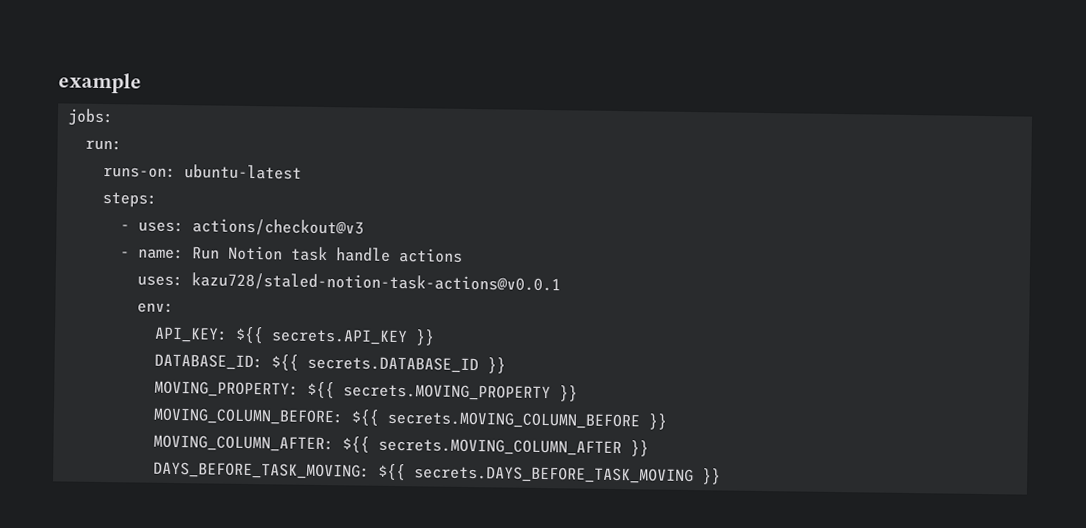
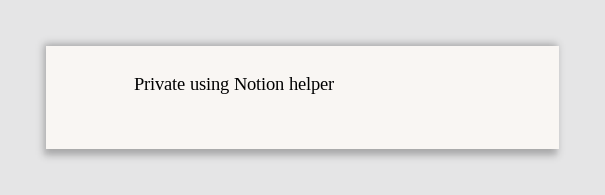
[58,72,142,94] [67,108,115,127] [85,139,123,151] [103,164,303,180] [102,192,158,208] [120,218,365,237] [120,245,464,263] [137,272,562,294] [137,302,175,313] [154,326,436,346] [154,353,507,374] [154,380,579,402] [153,407,668,430] [153,434,650,457] [153,461,722,485] example // jobs: // run: // runs-on: ubuntu-latest // steps: // - uses: actions/checkout@v3 // - name: Run Notion task handle actions // uses: kazu728/staled-notion-task-actions@v0.0.1 // env: // API_KEY: ${{ secrets.API_KEY }} // DATABASE_ID: ${{ secrets.DATABASE_ID }} // MOVING_PROPERTY: ${{ secrets.MOVING_PROPERTY }} // MOVING_COLUMN_BEFORE: ${{ secrets.MOVING_COLUMN_BEFORE }} // MOVING_COLUMN_AFTER: ${{ secrets.MOVING_COLUMN_AFTER }} // DAYS_BEFORE_TASK_MOVING: ${{ secrets.DAYS_BEFORE_TASK_MOVING }} -> [134,77,334,94] Private using Notion helper

